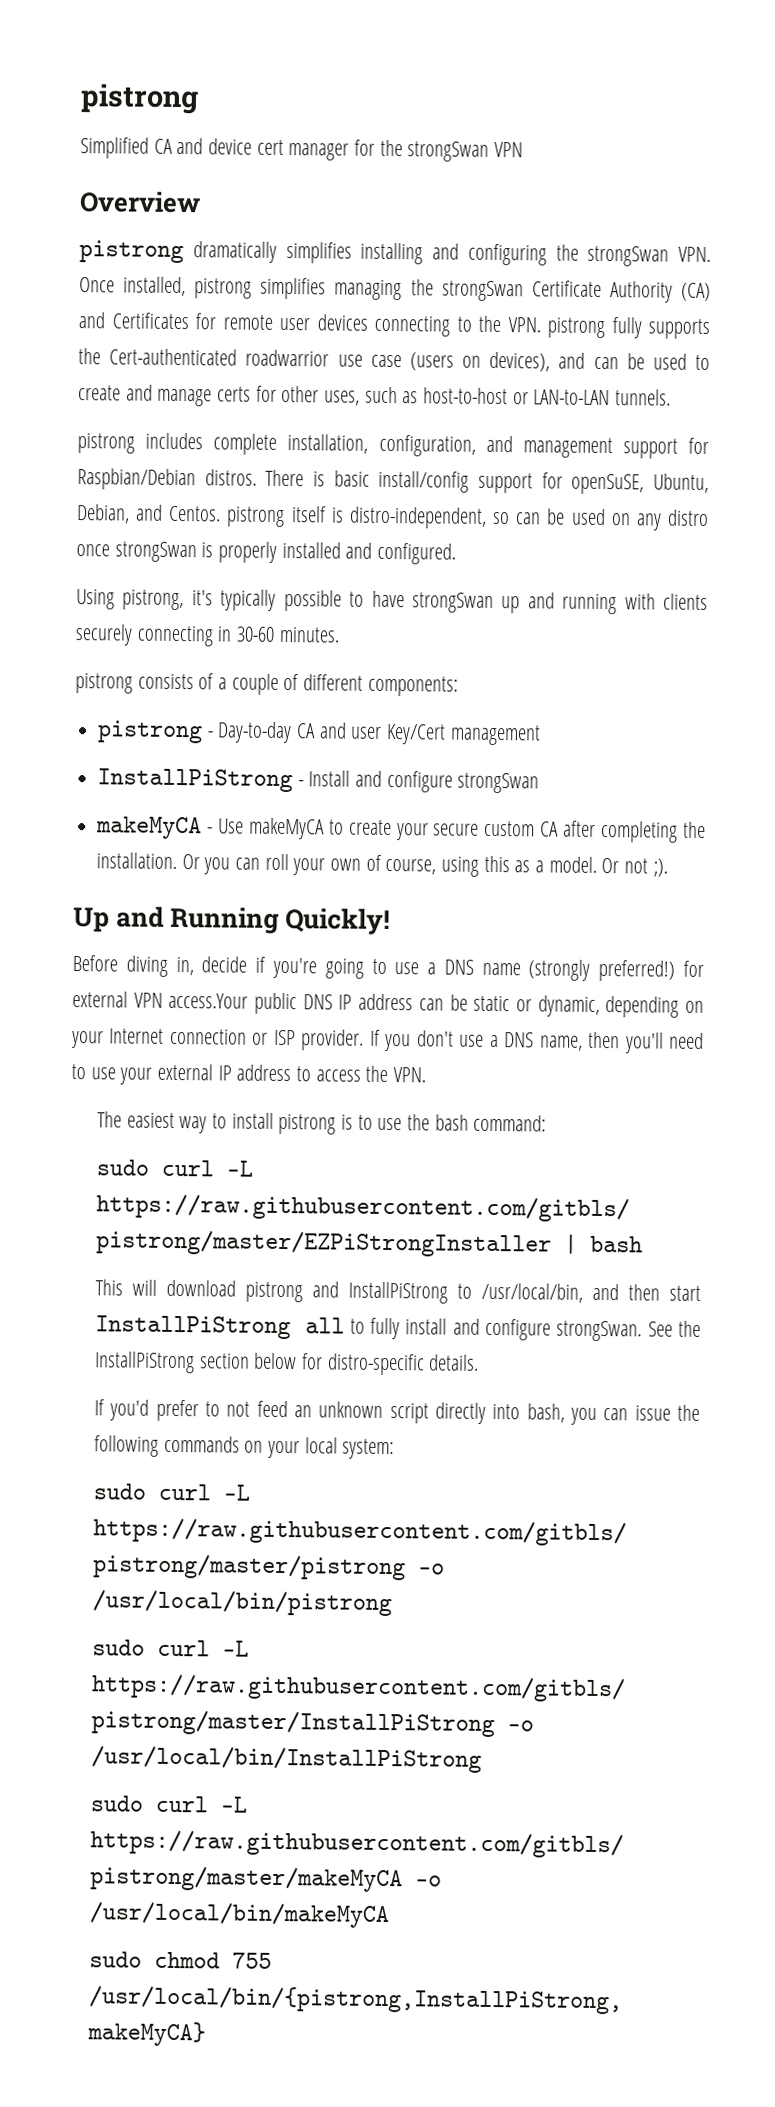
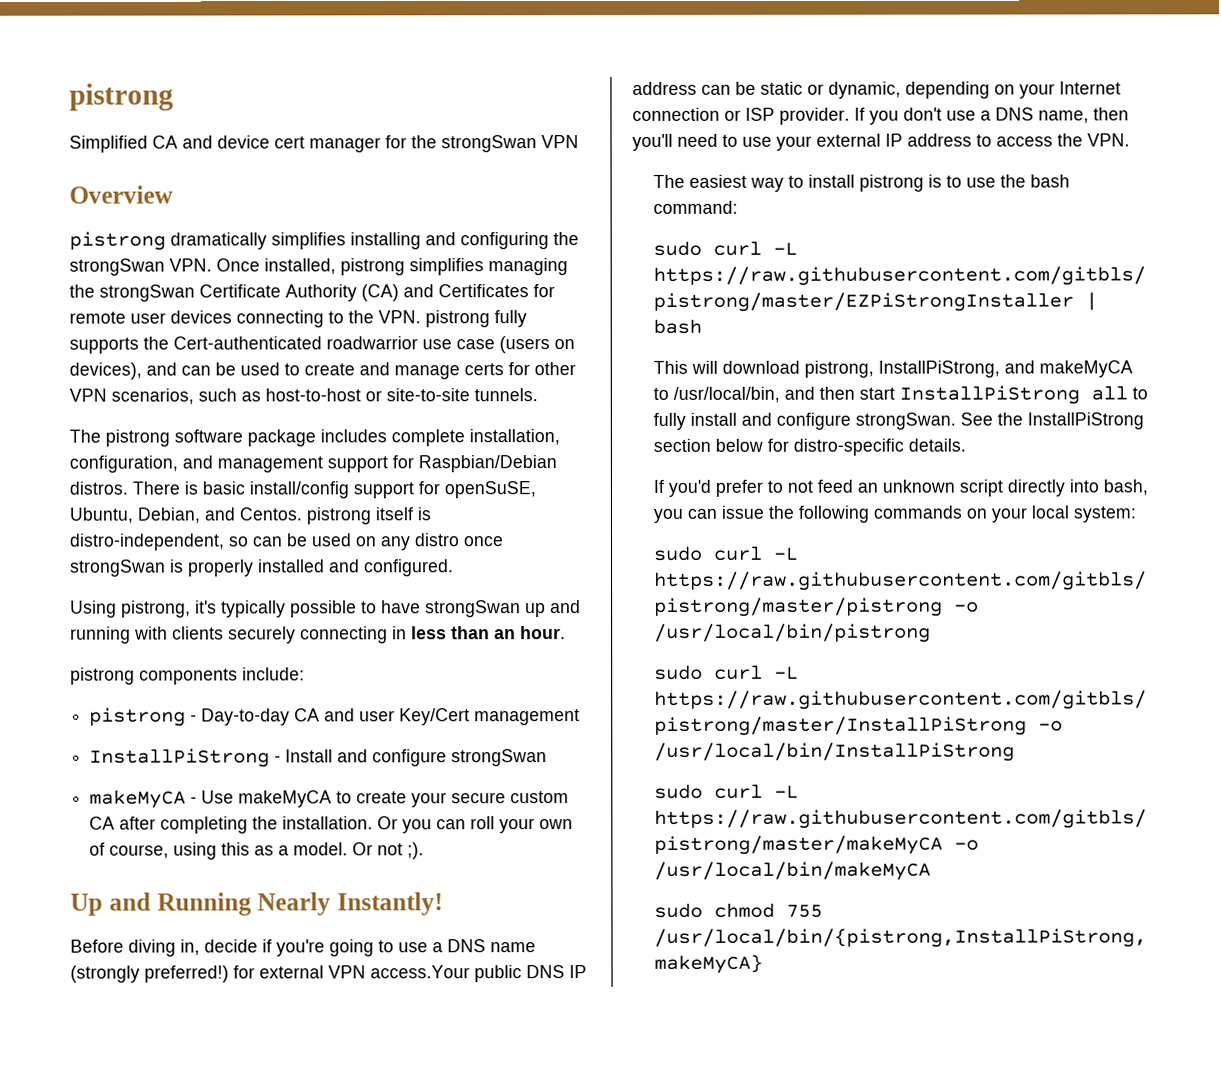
[324,390,361,406] uses, -> [69,388,194,405] VPN scenarios,
[533,389,611,406] LAN-to-LAN -> [386,388,470,402] site-to-site
[77,433,135,454] pistrong -> [69,429,316,447] The pistrong software package
[236,626,340,643] [75,673,458,697] 30-60 minutes. // pistrong consists of a couple of different components: -> [411,626,566,640] [70,667,305,685] less than an hour. // pistrong components include:
[285,908,391,936] Quickly! -> [257,892,443,916] Nearly Instantly!
[245,1281,449,1304] pistrong and InstallPiStrong -> [804,360,1134,378] pistrong, InstallPiStrong, and makeMyCA

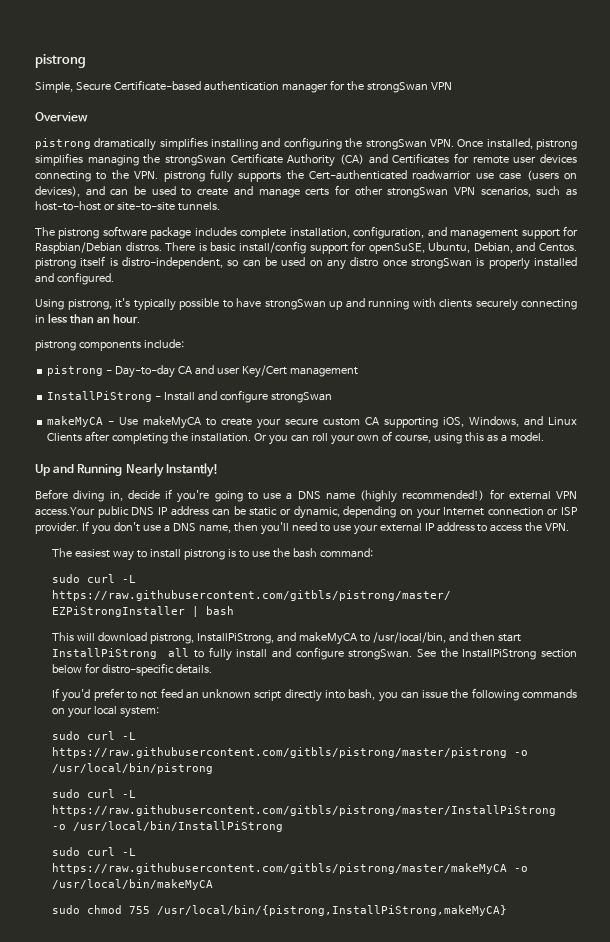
[69,135,305,153] Simplified CA and device cert -> [35,80,279,93] Simple, Secure Certificate-based authentication
(576, 369) none -> [387,187,449,198] strongSwan
(116, 823) none -> [384,416,577,428] [47,433,83,442] supporting iOS, Windows, and Linux Clients
[352,842,425,860] Or not ;). -> (544, 437) none
[70,965,229,983] (strongly preferred!) -> [360,490,485,503] (highly recommended!)

